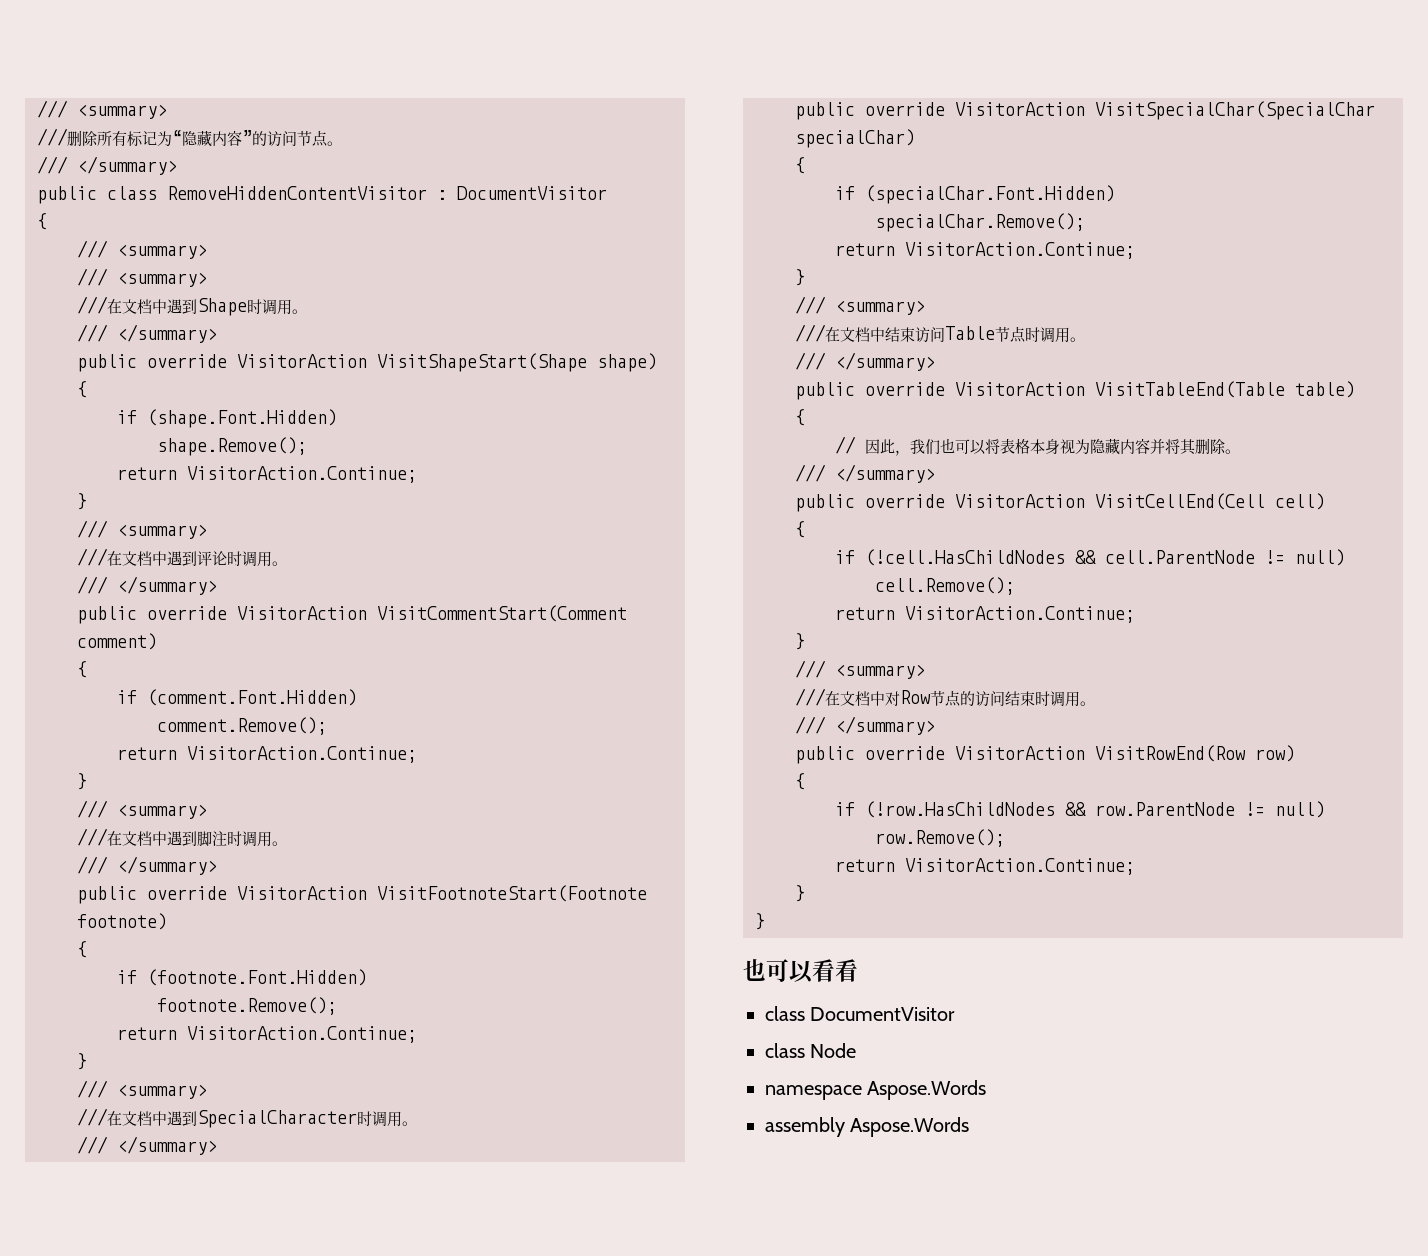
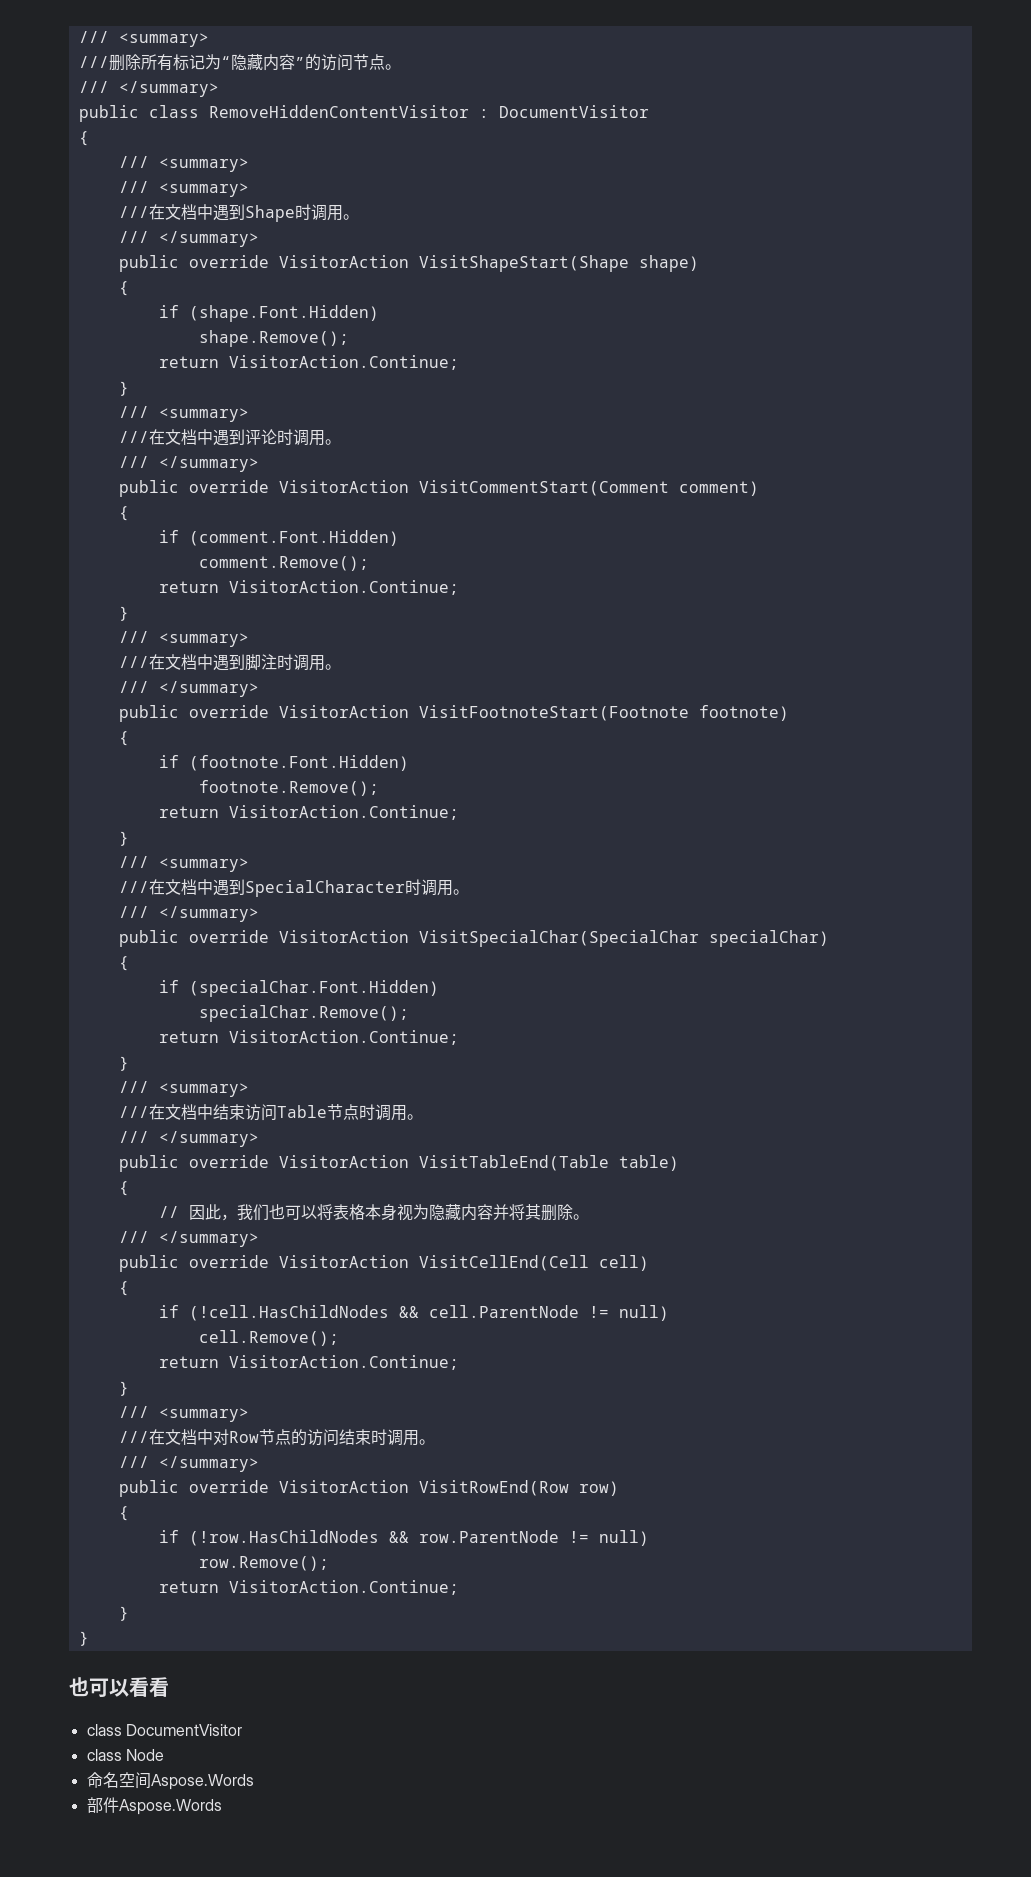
[765,1085,862,1100] namespace -> [86,1772,151,1789] 命名空间
[765,1117,845,1137] assembly -> [86,1797,119,1813] 部件

